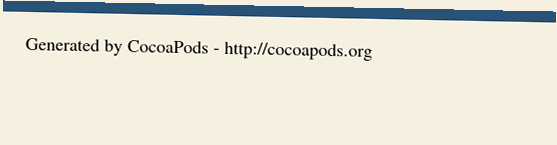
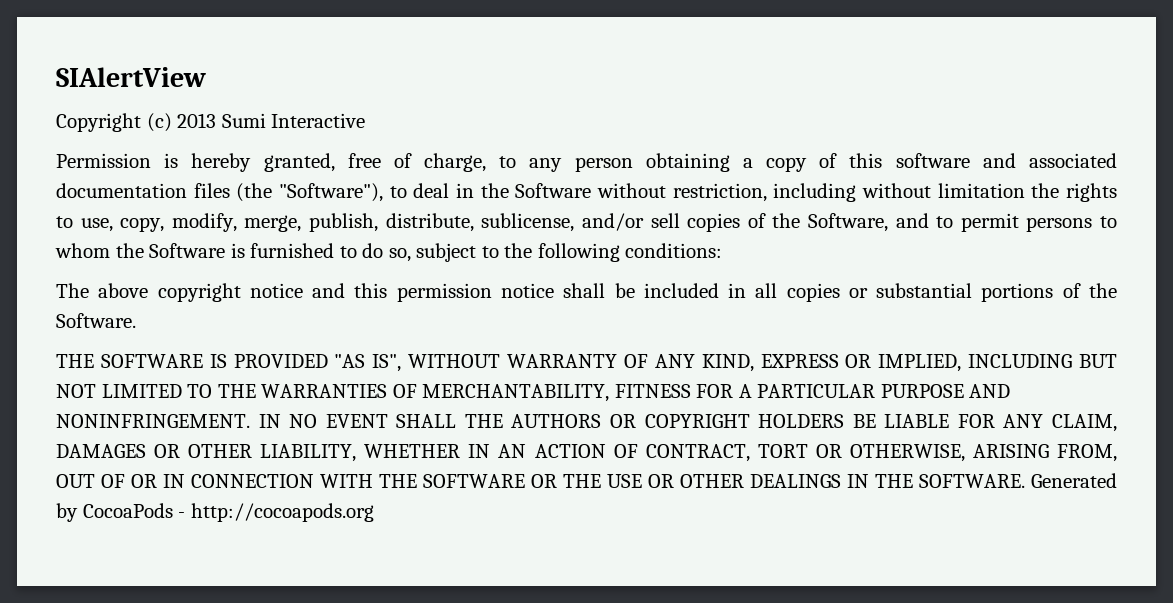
(25, 44) none -> [56,67,206,87] [56,113,366,132] [56,153,1117,172] [56,183,1117,202] [56,213,1117,232] [55,243,723,262] [56,283,1118,302] [56,313,136,328] [56,354,1117,372] [56,384,1011,402] [56,414,1117,432] [56,444,1117,462] [56,474,1025,488] SIAlertView // Copyright (c) 2013 Sumi Interactive // Permission is hereby granted, free of charge, to any person obtaining a copy of this software and associated documentation files (the "Software"), to deal in the Software without restriction, including without limitation the rights to use, copy, modify, merge, publish, distribute, sublicense, and/or sell copies of the Software, and to permit persons to whom the Software is furnished to do so, subject to the following conditions: // The above copyright notice and this permission notice shall be included in all copies or substantial portions of the Software. // THE SOFTWARE IS PROVIDED "AS IS", WITHOUT WARRANTY OF ANY KIND, EXPRESS OR IMPLIED, INCLUDING BUT NOT LIMITED TO THE WARRANTIES OF MERCHANTABILITY, FITNESS FOR A PARTICULAR PURPOSE AND NONINFRINGEMENT. IN NO EVENT SHALL THE AUTHORS OR COPYRIGHT HOLDERS BE LIABLE FOR ANY CLAIM, DAMAGES OR OTHER LIABILITY, WHETHER IN AN ACTION OF CONTRACT, TORT OR OTHERWISE, ARISING FROM, OUT OF OR IN CONNECTION WITH THE SOFTWARE OR THE USE OR OTHER DEALINGS IN THE SOFTWARE.

